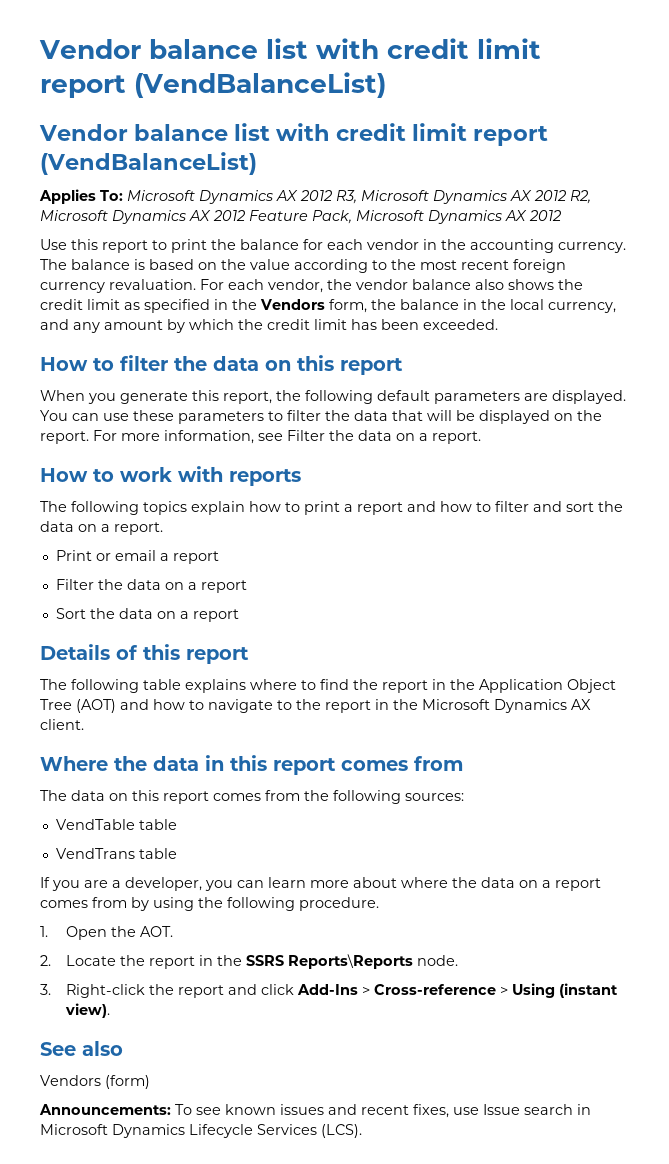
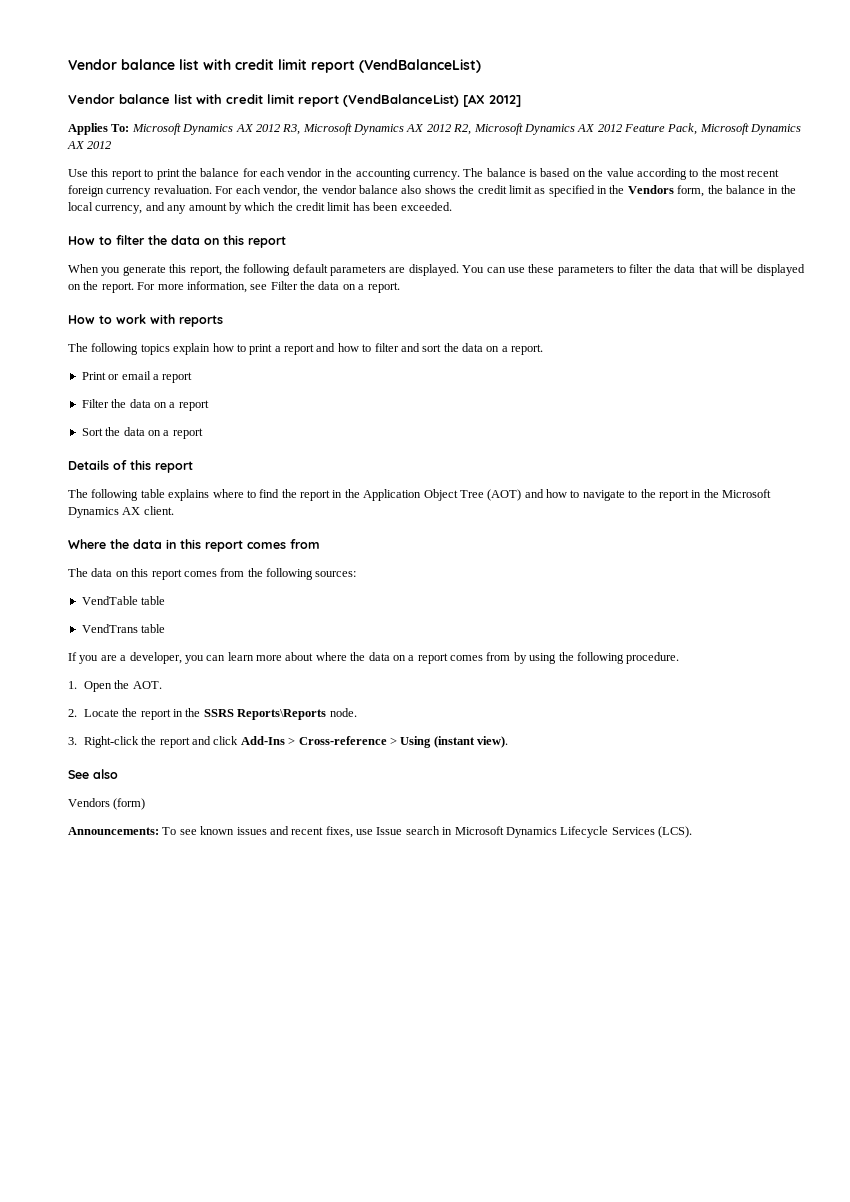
(257, 163) none -> [463,94,521,107] [AX 2012]

